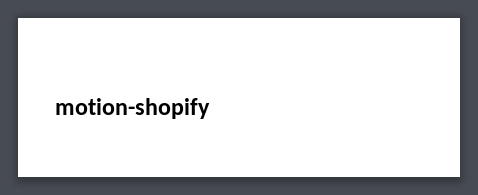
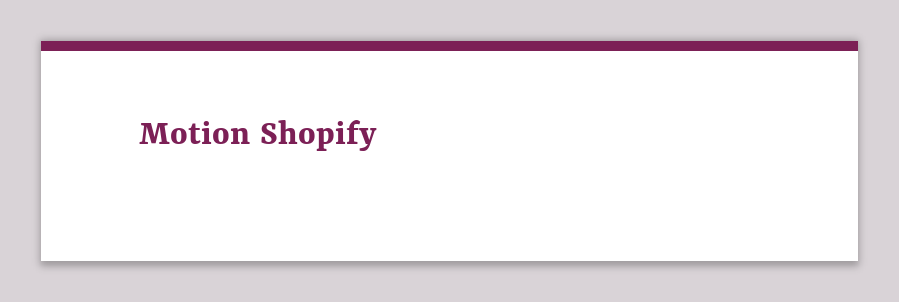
[55,98,210,119] motion-shopify -> [139,120,377,151] Motion Shopify

